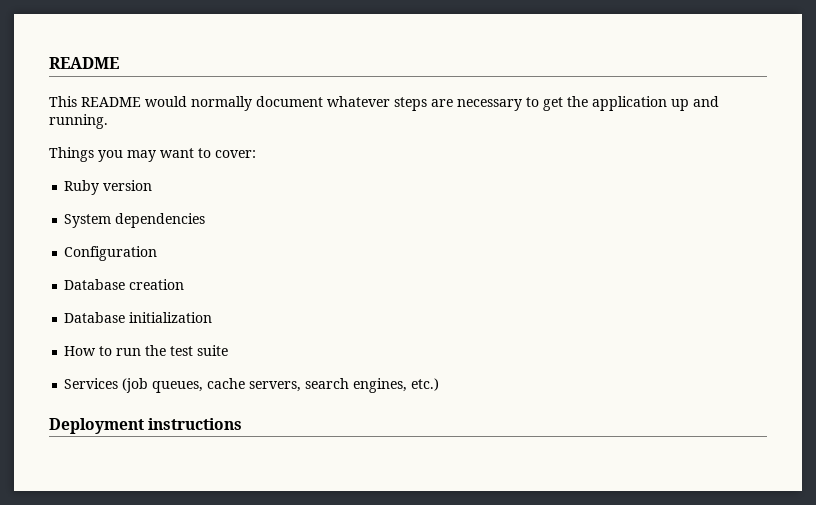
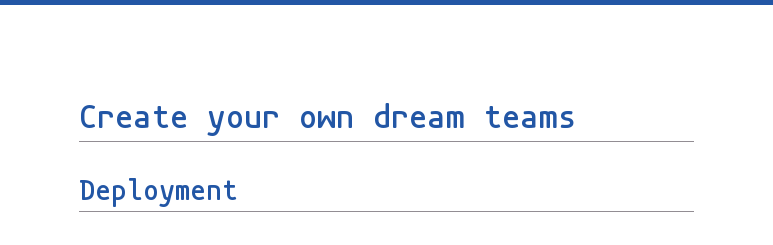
[49,57,119,69] [49,96,719,111] [49,114,108,129] [49,147,256,162] [64,180,153,195] [64,213,206,228] [64,246,158,261] [64,279,185,290] [64,312,213,323] [64,345,229,356] [64,378,440,393] README // This README would normally document whatever steps are necessary to get the application up and running. // Things you may want to cover: // Ruby version // System dependencies // Configuration // Database creation // Database initialization // How to run the test suite // Services (job queues, cache servers, search engines, etc.) -> [79,103,577,136] Create your own dream teams
[148,418,243,430] instructions -> (238, 192) none

